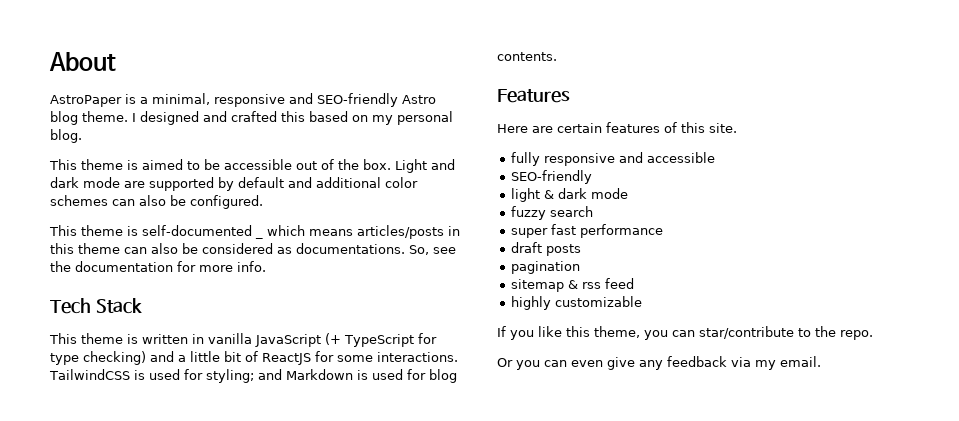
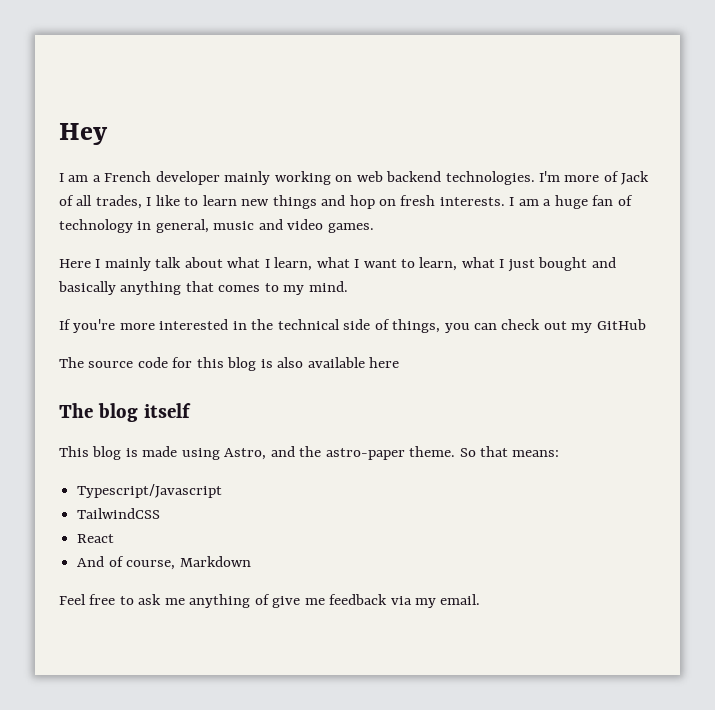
[49,52,116,71] [50,93,436,107] [50,111,453,125] [50,129,82,143] [49,159,455,173] [50,177,418,191] [50,195,263,209] [49,225,252,236] [255,236,263,239] [267,225,460,239] [50,243,456,255] [50,261,266,272] [50,298,142,314] [49,333,437,347] [50,351,458,365] [49,369,457,383] [497,52,557,61] [497,89,570,103] [497,122,737,133] [511,152,716,166] [511,170,593,184] [511,188,629,202] [511,206,594,220] [511,224,664,238] [511,242,582,256] [511,261,581,274] [511,278,635,292] [511,296,643,310] [497,326,873,340] [497,357,663,370] About // AstroPaper is a minimal, responsive and SEO-friendly Astro blog theme. I designed and crafted this based on my personal blog. // This theme is aimed to be accessible out of the box. Light and dark mode are supported by default and additional color schemes can also be configured. // This theme is self-documented _ which means articles/posts in this theme can also be considered as documentations. So, see the documentation for more info. // Tech Stack // This theme is written in vanilla JavaScript (+ TypeScript for type checking) and a little bit of ReactJS for some interactions. TailwindCSS is used for styling; and Markdown is used for blog contents. // Features // Here are certain features of this site. // fully responsive and accessible // SEO-friendly // light & dark mode // fuzzy search // super fast performance // draft posts // pagination // sitemap & rss feed // highly customizable // If you like this theme, you can star/contribute to the repo. // Or you can even give any -> [59,123,108,145] [59,171,650,185] [59,195,633,209] [59,219,374,233] [59,257,616,272] [58,281,348,295] [59,319,646,333] [59,357,400,371] [59,403,191,422] [59,446,560,460] [77,484,223,498] [77,508,161,519] [77,534,115,543] [77,556,251,570] [59,594,325,608] Hey // I am a French developer mainly working on web backend technologies. I'm more of Jack of all trades, I like to learn new things and hop on fresh interests. I am a huge fan of technology in general, music and video games. // Here I mainly talk about what I learn, what I want to learn, what I just bought and basically anything that comes to my mind. // If you're more interested in the technical side of things, you can check out my GitHub // The source code for this blog is also available here // The blog itself // This blog is made using Astro, and the astro-paper theme. So that means: // Typescript/Javascript // TailwindCSS // React // And of course, Markdown // Feel free to ask me anything of give me

